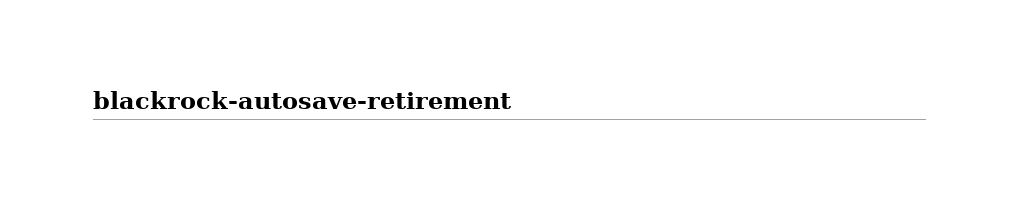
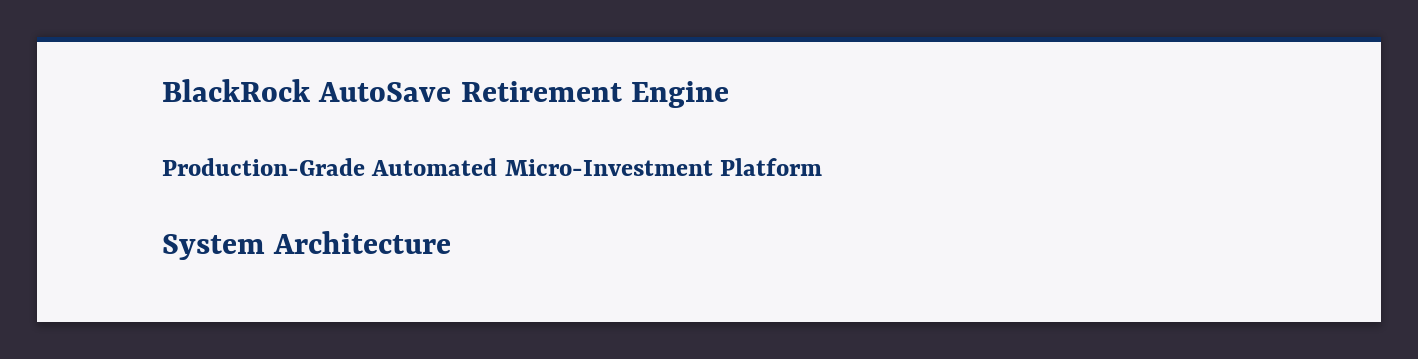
[93,91,511,109] blackrock-autosave-retirement -> [162,79,729,108] [162,158,823,176] [162,231,452,260] BlackRock AutoSave Retirement Engine // Production-Grade Automated Micro-Investment Platform // System Architecture

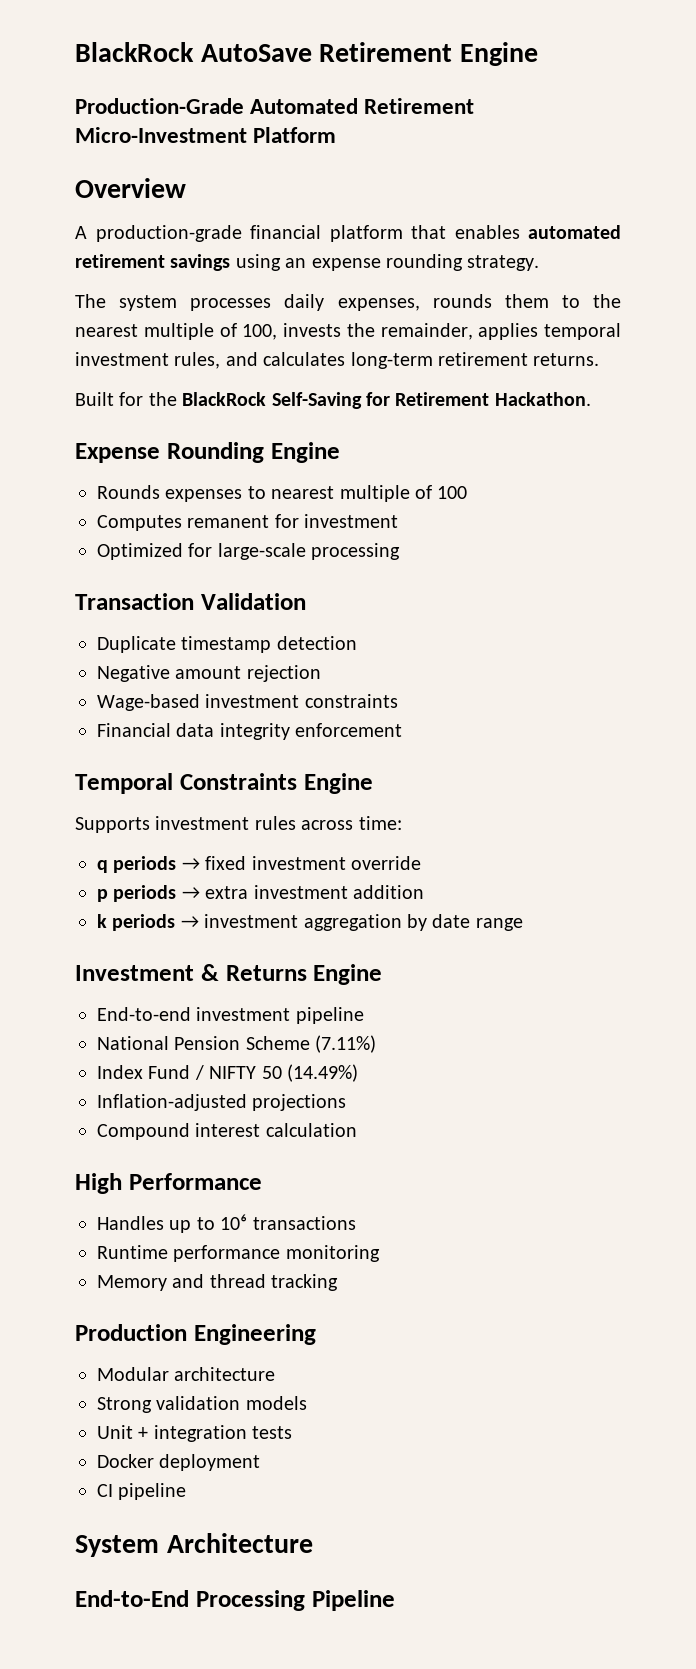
(498, 167) none -> [364,98,475,114] Retirement
(823, 167) none -> [75,178,186,198] [75,225,621,242] [75,254,540,271] [75,294,621,311] [75,323,621,340] [75,352,600,369] [75,392,591,409] [75,442,340,463] [97,485,468,502] [97,514,399,531] [97,543,401,560] [75,593,306,610] [97,636,357,653] [97,665,321,682] [97,694,398,711] [97,723,403,740] [75,773,373,794] [75,816,402,833] [97,856,421,873] [97,885,424,902] [97,914,523,931] [75,964,383,985] [97,1007,364,1024] [97,1035,377,1053] [97,1064,358,1082] [97,1094,347,1111] [97,1123,357,1140] [75,1173,262,1194] [97,1214,356,1233] [97,1245,380,1262] [97,1274,339,1291] [75,1324,316,1345] [97,1367,276,1381] [97,1396,307,1413] [97,1425,293,1442] [97,1454,261,1471] [97,1483,187,1500] // Overview // A production-grade financial platform that enables automated retirement savings using an expense rounding strategy. // The system processes daily expenses, rounds them to the nearest multiple of 100, invests the remainder, applies temporal investment rules, and calculates long-term retirement returns. // Built for the BlackRock Self-Saving for Retirement Hackathon. // Expense Rounding Engine // Rounds expenses to nearest multiple of 100 // Computes remanent for investment // Optimized for large-scale processing // Transaction Validation // Duplicate timestamp detection // Negative amount rejection // Wage-based investment constraints // Financial data integrity enforcement // Temporal Constraints Engine // Supports investment rules across time: // q periods → fixed investment override // p periods → extra investment addition // k periods → investment aggregation by date range // Investment & Returns Engine // End-to-end investment pipeline // National Pension Scheme (7.11%) // Index Fund / NIFTY 50 (14.49%) // Inflation-adjusted projections // Compound interest calculation // High Performance // Handles up to 10⁶ transactions // Runtime performance monitoring // Memory and thread tracking // Production Engineering // Modular architecture // Strong validation models // Unit + integration tests // Docker deployment // CI pipeline
(452, 242) none -> [75,1590,395,1611] // End-to-End Processing Pipeline

